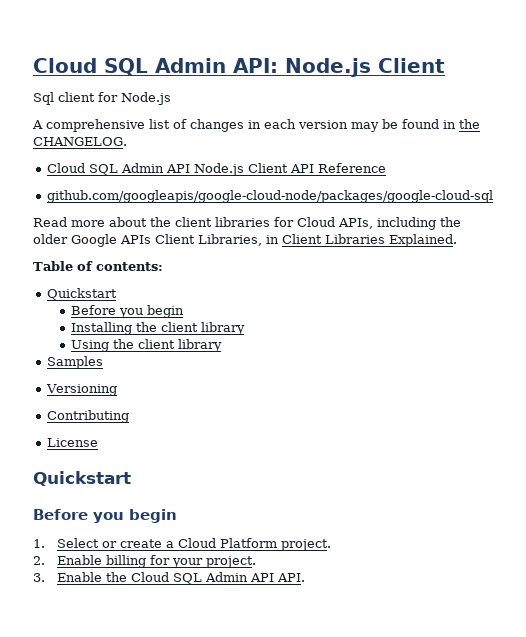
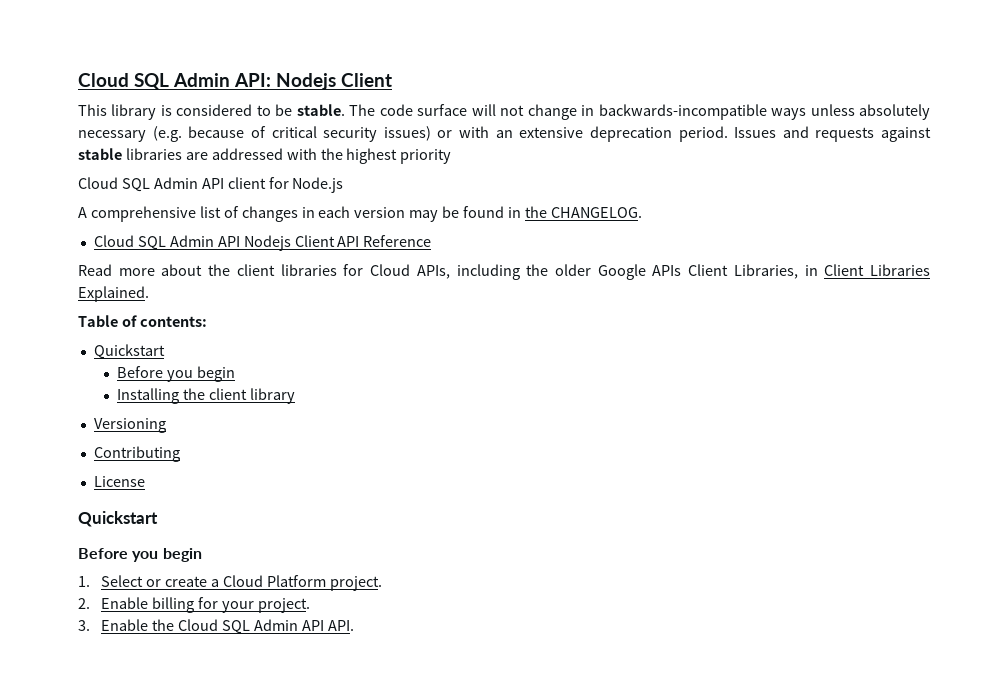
[285,58,371,77] Node.js -> [276,73,336,90] Nodejs
[33,92,54,105] Sql -> [78,104,931,120] [78,126,931,142] [78,148,452,164] [78,177,224,192] This library is considered to be stable. The code surface will not change in backwards-incompatible ways unless absolutely necessary (e.g. because of critical security issues) or with an extensive deprecation period. Issues and requests against stable libraries are addressed with the highest priority // Cloud SQL Admin API
[193,163,244,176] Node.js -> [243,235,291,251] Nodejs
[46,190,493,203] // github.com/googleapis/google-cloud-node/packages/google-cloud-sql -> (432, 241) none
[71,339,223,352] [46,356,103,369] // Using the client library // Samples -> (295, 396) none

